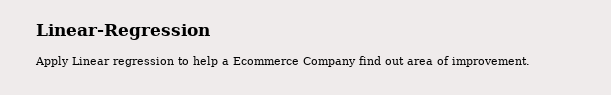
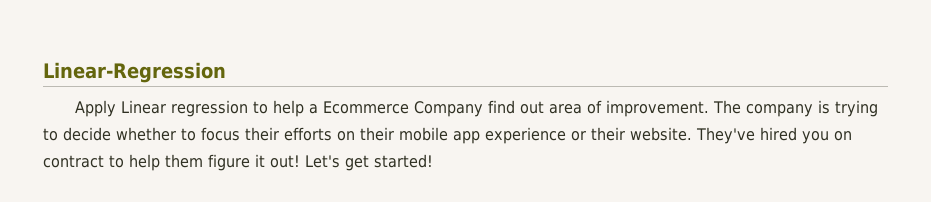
(530, 62) none -> [713,100,879,117] [43,127,852,144] [43,154,433,171] The company is trying to decide whether to focus their efforts on their mobile app experience or their website. They've hired you on contract to help them figure it out! Let's get started!

